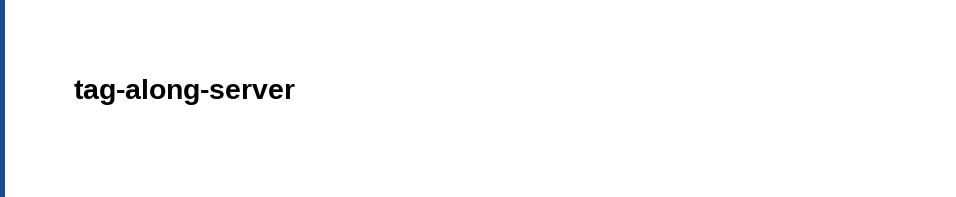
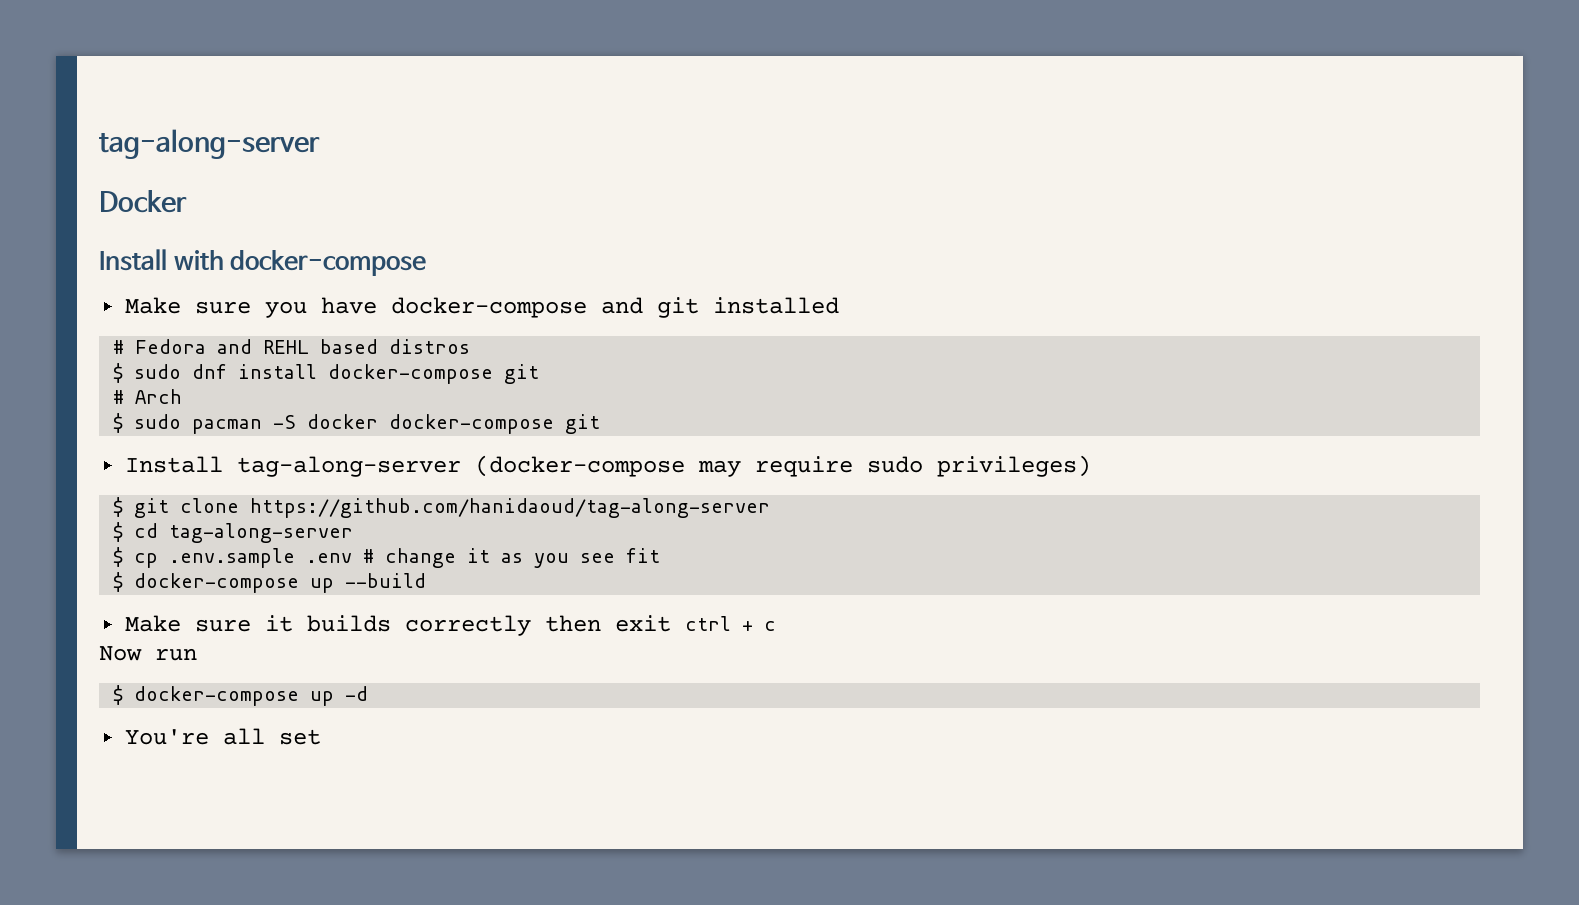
[74,79,295,105] tag-along-server -> [99,129,320,159] [99,190,187,213] [99,249,427,276] [125,297,840,318] [113,339,471,354] [113,363,540,384] [113,389,183,404] [113,413,601,434] [125,455,1092,477] [113,497,771,518] [113,522,354,543] [113,547,661,568] [113,572,427,593] [125,615,777,636] [99,646,197,661] [113,685,369,706] [125,728,322,745] tag-along-server // Docker // Install with docker-compose // Make sure you have docker-compose and git installed // # Fedora and REHL based distros // $ sudo dnf install docker-compose git // # Arch // $ sudo pacman -S docker docker-compose git // Install tag-along-server (docker-compose may require sudo privileges) // $ git clone https://github.com/hanidaoud/tag-along-server // $ cd tag-along-server // $ cp .env.sample .env # change it as you see fit // $ docker-compose up --build // Make sure it builds correctly then exit ctrl + c // Now run // $ docker-compose up -d // You're all set

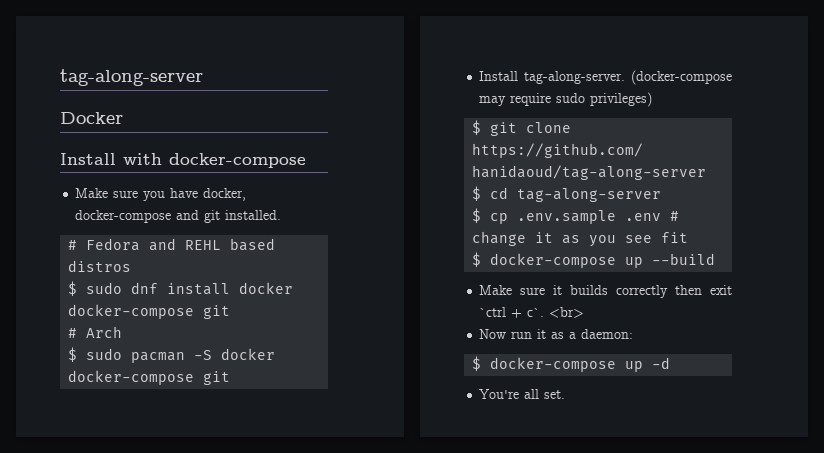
(378, 305) none -> [203,188,247,201] docker,
[713,297,840,314] installed -> [225,210,282,220] installed.
(318, 371) none -> [239,282,294,294] docker
[237,456,462,477] tag-along-server -> [524,71,626,84] tag-along-server.
[685,616,777,631] [99,646,197,661] ctrl + c // Now run -> [479,307,585,318] [479,329,634,339] `ctrl + c`. <br> // Now run it as a daemon:
[279,729,322,745] set -> [544,390,566,399] set.

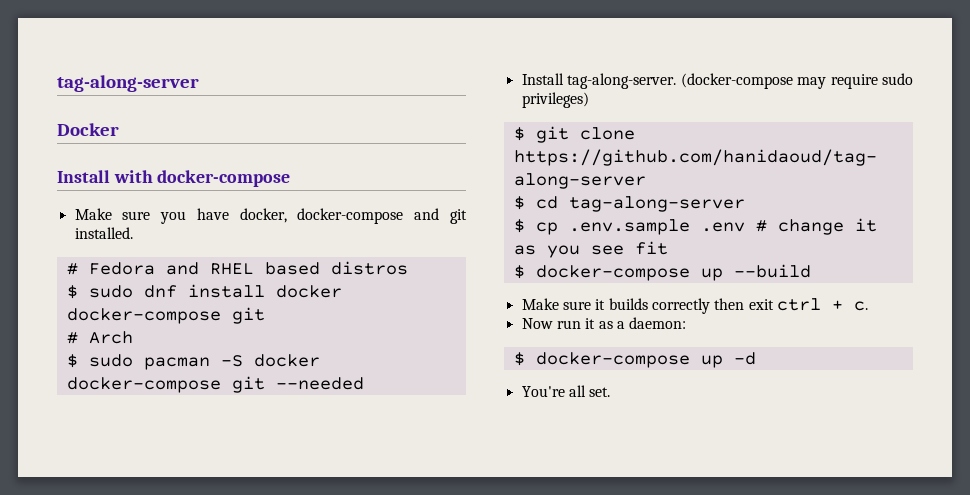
[185,240,222,250] REHL -> [209,263,254,275] RHEL
(231, 378) none -> [275,377,364,390] --needed
[479,307,585,318] `ctrl + c`. <br> -> [776,298,868,311] ctrl + c.

